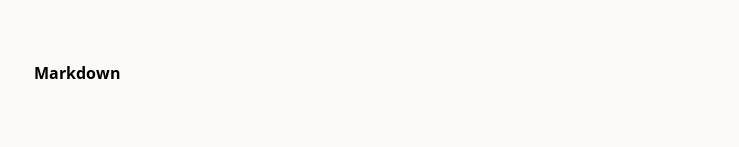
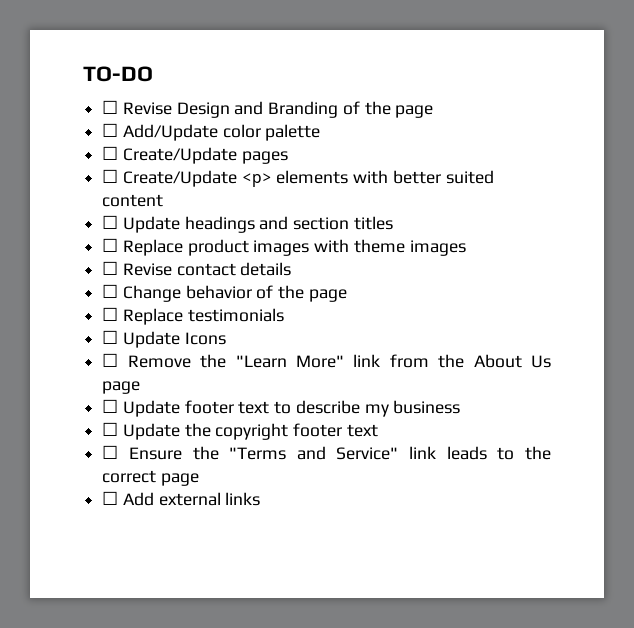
[34,66,121,79] Markdown -> [83,66,153,82] [102,100,434,118] [102,123,321,141] [102,146,288,164] [102,169,494,187] [102,194,164,207] [102,215,393,233] [102,238,466,256] [102,261,292,276] [102,284,347,302] [102,307,284,325] [102,330,226,348] [102,353,551,368] [102,381,141,394] [102,399,461,417] [102,422,378,440] [102,445,552,460] [102,470,199,486] [102,491,261,506] TO-DO // ☐ Revise Design and Branding of the page // ☐ Add/Update color palette // ☐ Create/Update pages // ☐ Create/Update <p> elements with better suited content // ☐ Update headings and section titles // ☐ Replace product images with theme images // ☐ Revise contact details // ☐ Change behavior of the page // ☐ Replace testimonials // ☐ Update Icons // ☐ Remove the "Learn More" link from the About Us page // ☐ Update footer text to describe my business // ☐ Update the copyright footer text // ☐ Ensure the "Terms and Service" link leads to the correct page // ☐ Add external links

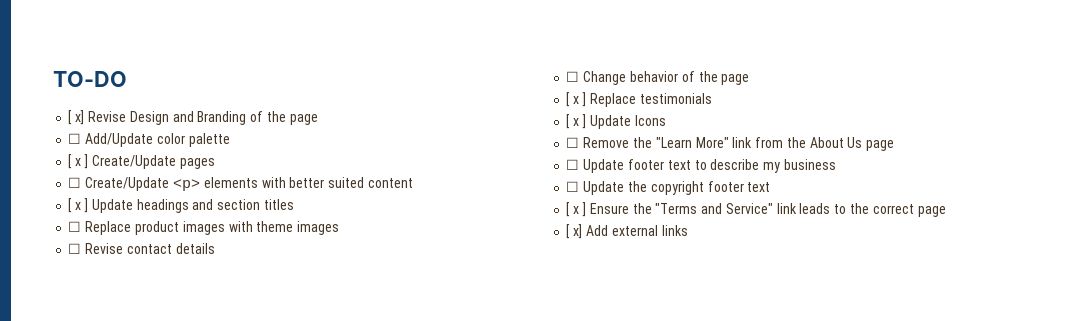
[102,100,119,114] ☐ -> [68,110,85,125] [ x]
[102,146,119,160] ☐ -> [68,154,88,169] [ x ]
[102,215,119,229] ☐ -> [68,198,88,213] [ x ]
[102,307,119,321] ☐ -> [566,92,586,107] [ x ]
[102,330,119,344] ☐ -> [566,114,586,129] [ x ]
[102,445,119,459] ☐ -> [566,202,586,217] [ x ]
[102,491,119,505] ☐ -> [566,224,583,239] [ x]

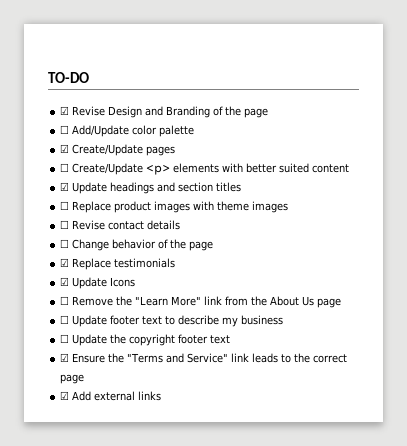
[68,110,85,125] [ x] -> [60,106,70,115] ☑
[68,154,88,169] [ x ] -> [60,144,70,153] ☑
[68,198,88,213] [ x ] -> [60,182,70,191] ☑
[566,92,586,107] [ x ] -> [60,258,70,267] ☑
[566,114,586,129] [ x ] -> [60,277,70,286] ☑
[566,202,586,217] [ x ] -> [60,353,70,362] ☑
[566,224,583,239] [ x] -> [60,391,70,400] ☑

